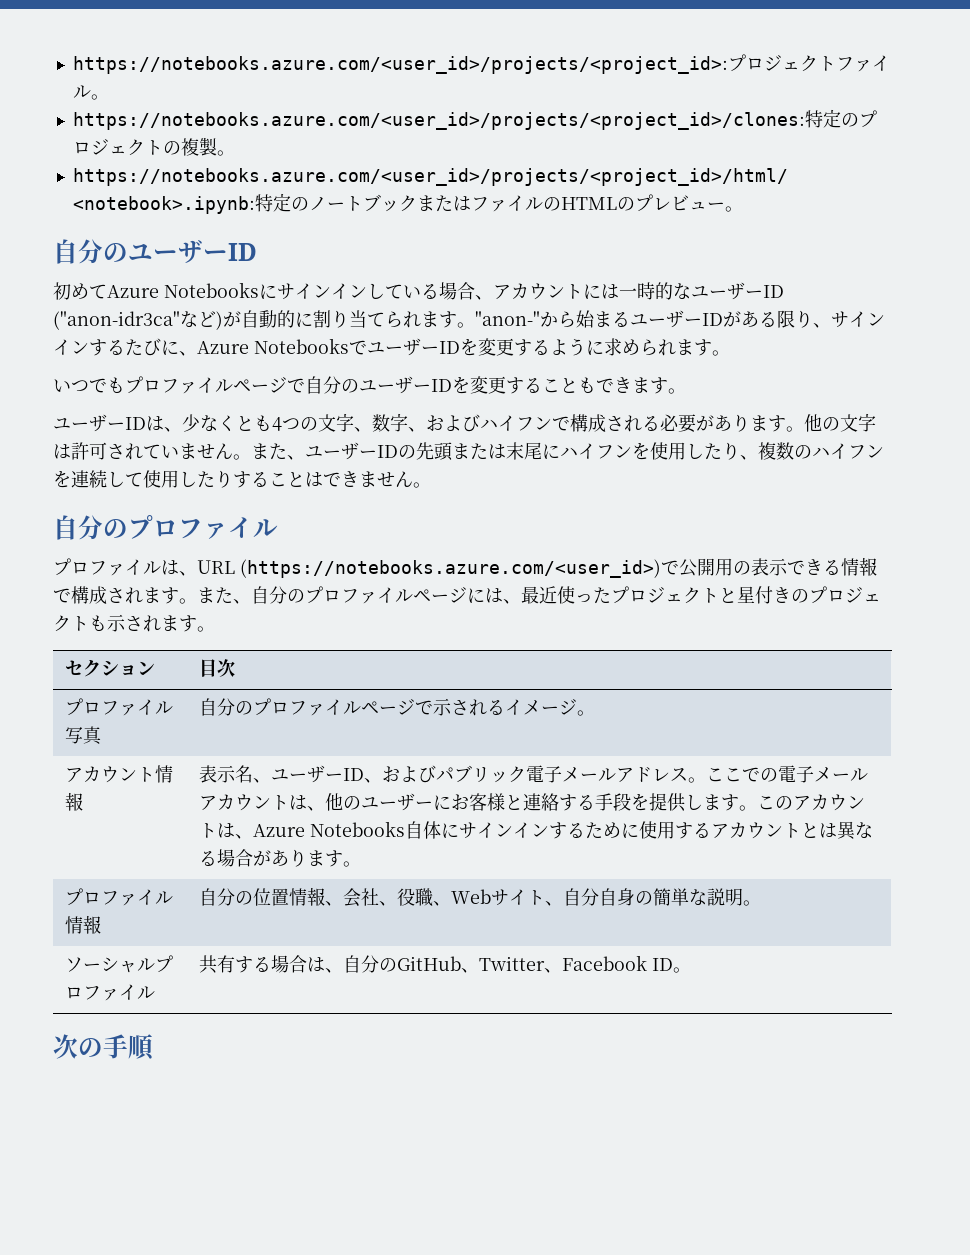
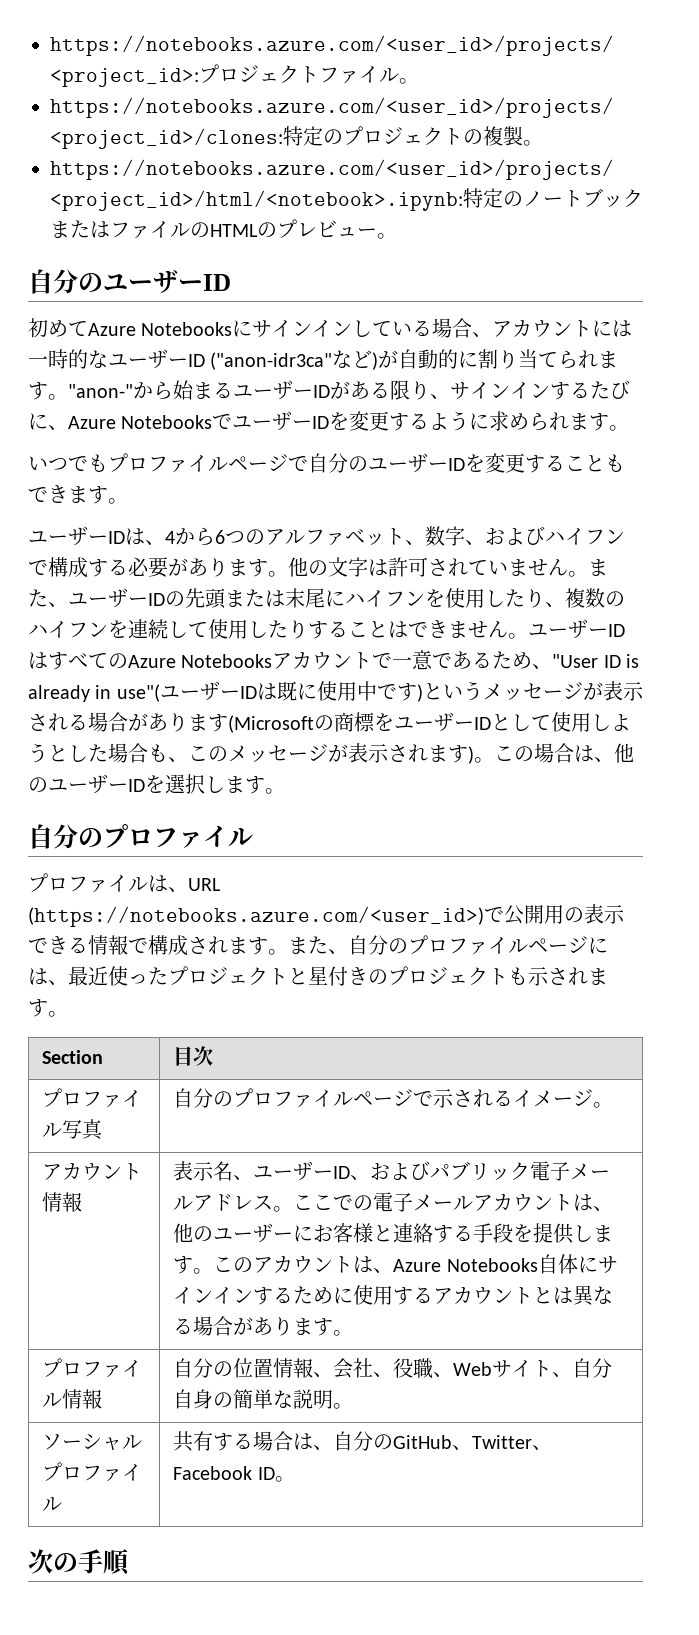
[182,413,354,432] 少なくとも4つの文字 -> [165,527,405,546] 4から6つのアルファベット
[606,415,642,432] され -> [88,559,108,577] す
(431, 485) none -> [528,619,625,639] [28,650,640,670] [28,681,644,702] [28,712,631,733] [28,743,634,764] [28,774,285,794] ユーザーIDはすべてのAzure Notebooksアカウントで一意であるため、"User ID is already in use"(ユーザーIDは既に使用中です)というメッセージが表示される場合があります(Microsoftの商標をユーザーIDとして使用しようとした場合も、このメッセージが表示されます)。この場合は、他のユーザーIDを選択します。
[64,659,155,677] セクション -> [42,1050,104,1064] Section

